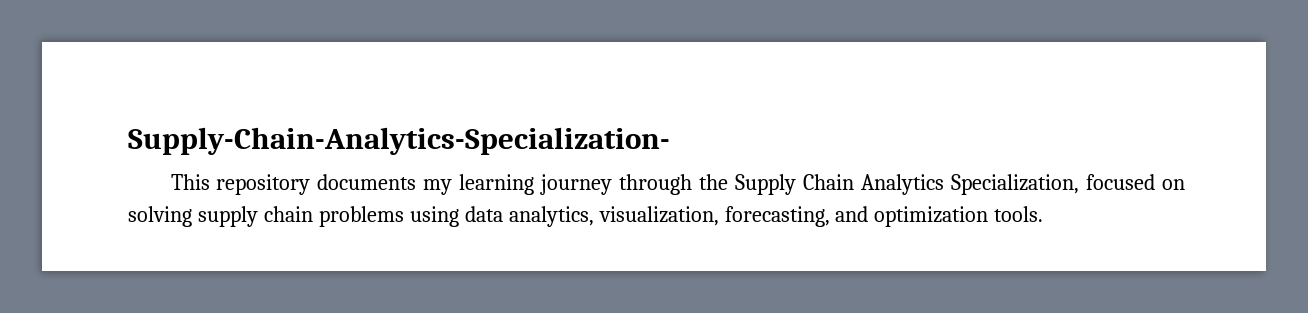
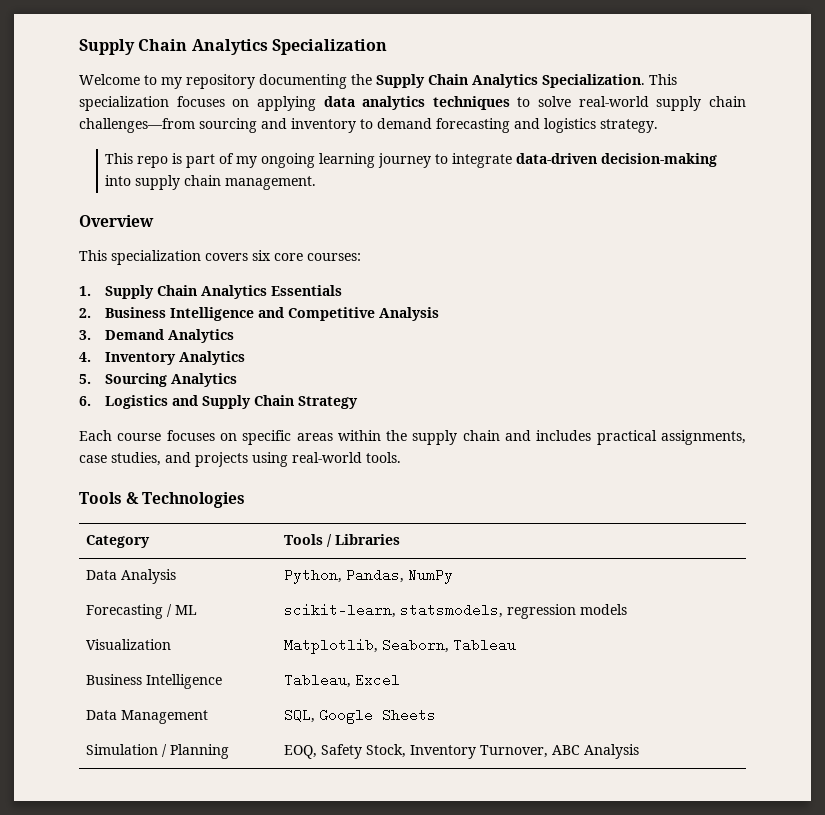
[128,127,670,155] [170,174,1185,195] [128,206,1044,227] Supply-Chain-Analytics-Specialization- // This repository documents my learning journey through the Supply Chain Analytics Specialization, focused on solving supply chain problems using data analytics, visualization, forecasting, and optimization tools. -> [79,39,387,55] [79,74,677,89] [79,96,746,111] [79,118,658,133] [105,153,718,168] [105,175,317,190] [79,215,154,227] [79,250,361,265] [79,285,343,299] [79,307,440,321] [79,329,235,343] [79,351,246,365] [79,373,238,387] [79,395,359,409] [79,430,746,445] [79,452,401,467] [79,492,246,508] [85,535,150,548] [283,534,400,547] [85,569,176,584] [283,568,453,584] [85,604,197,619] [283,603,627,619] [85,639,171,650] [283,638,516,654] [85,674,222,689] [283,673,400,688] [85,710,208,724] [283,708,436,724] [85,744,229,759] [283,744,639,759] Supply Chain Analytics Specialization // Welcome to my repository documenting the Supply Chain Analytics Specialization. This specialization focuses on applying data analytics techniques to solve real-world supply chain challenges—from sourcing and inventory to demand forecasting and logistics strategy. // This repo is part of my ongoing learning journey to integrate data-driven decision-making into supply chain management. // Overview // This specialization covers six core courses: // 1. Supply Chain Analytics Essentials // 2. Business Intelligence and Competitive Analysis // 3. Demand Analytics // 4. Inventory Analytics // 5. Sourcing Analytics // 6. Logistics and Supply Chain Strategy // Each course focuses on specific areas within the supply chain and includes practical assignments, case studies, and projects using real-world tools. // Tools & Technologies // Category | Tools / Libraries // Data Analysis | Python, Pandas, NumPy // Forecasting / ML | scikit-learn, statsmodels, regression models // Visualization | Matplotlib, Seaborn, Tableau // Business Intelligence | Tableau, Excel // Data Management | SQL, Google Sheets // Simulation / Planning | EOQ, Safety Stock, Inventory Turnover, ABC Analysis

